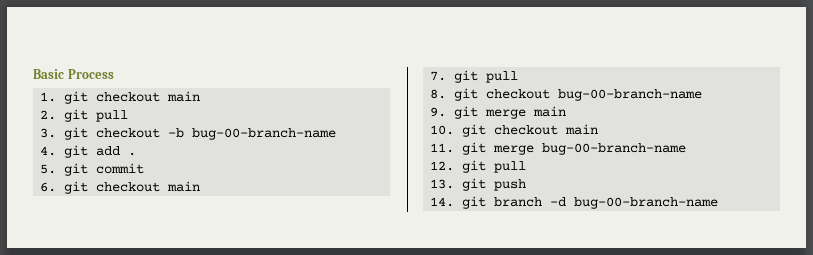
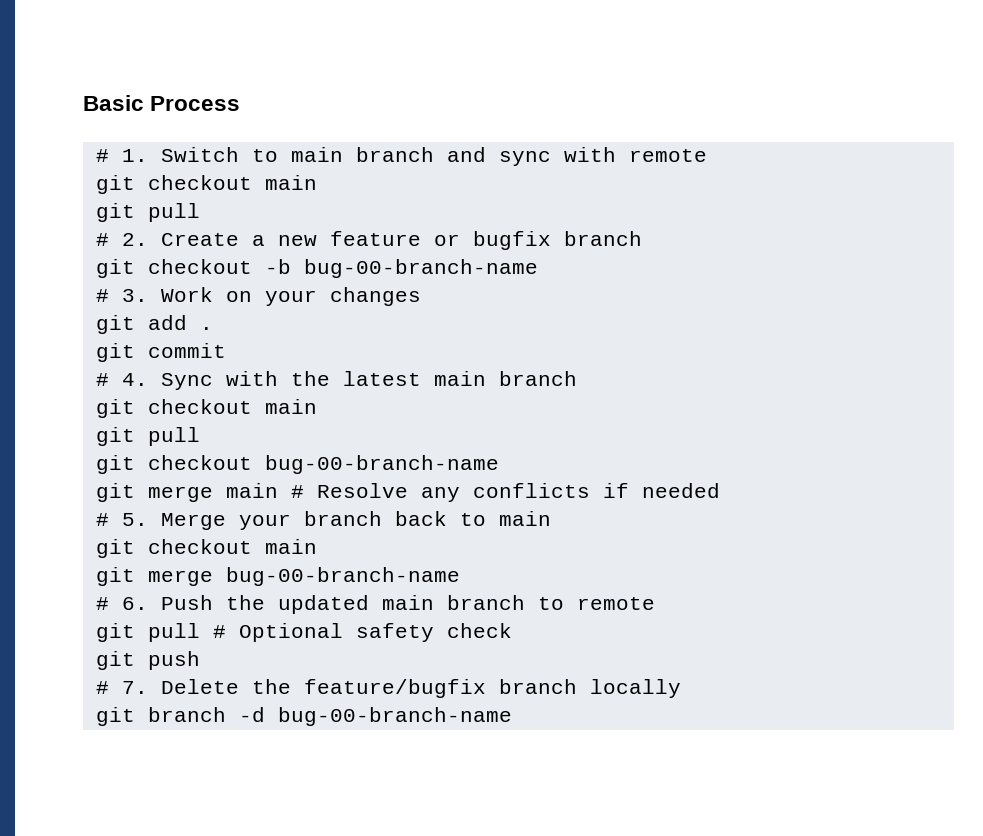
[40,91,201,104] [40,109,129,122] [40,127,337,140] [40,146,57,156] 1. git checkout main // 2. git pull // 3. git checkout -b bug-00-branch-name // 4. -> [95,147,707,166] [95,175,317,194] [95,203,200,222] [95,231,642,250] [95,259,538,278] [95,287,421,306] # 1. Switch to main branch and sync with remote // git checkout main // git pull // # 2. Create a new feature or bugfix branch // git checkout -b bug-00-branch-name // # 3. Work on your changes //
[40,164,57,174] 5. -> (213, 328) none
[40,181,201,194] [430,70,519,83] [430,89,447,99] 6. git checkout main // 7. git pull // 8. -> [95,371,577,390] [95,399,317,418] [95,427,200,446] # 4. Sync with the latest main branch // git checkout main // git pull //
[430,107,447,117] 9. -> (499, 464) none
[430,124,599,137] [430,143,455,153] // 10. git checkout main // 11. -> [290,483,720,502] [95,511,551,530] [95,539,317,558] # Resolve any conflicts if needed // # 5. Merge your branch back to main // git checkout main //
[430,160,527,173] [430,178,527,191] [430,197,455,207] 12. git pull // 13. git push // 14. -> [95,595,655,614] [95,623,512,642] [95,651,200,670] [95,679,681,698] # 6. Push the updated main branch to remote // git pull # Optional safety check // git push // # 7. Delete the feature/bugfix branch locally //

